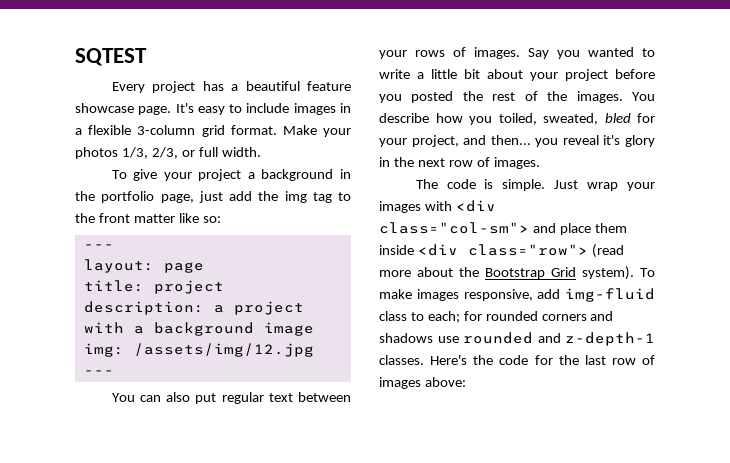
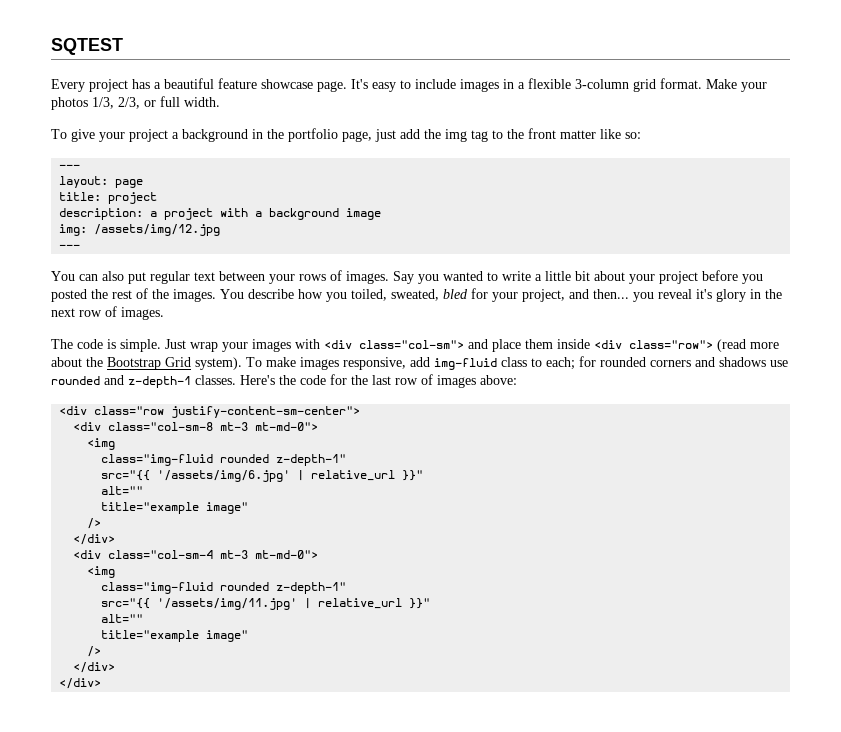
(466, 382) none -> [59,406,361,418] [73,422,319,431] [87,438,116,450] [101,454,347,466] [101,470,424,482] [101,486,144,495] [101,502,249,514] [87,518,102,529] [73,534,116,545] [73,550,319,559] [87,566,116,578] [101,582,347,594] [101,598,431,610] [101,614,144,623] [101,630,249,642] [87,646,102,657] [73,662,116,673] [59,678,102,689] // <div class="row justify-content-sm-center"> // <div class="col-sm-8 mt-3 mt-md-0"> // <img // class="img-fluid rounded z-depth-1" // src="{{ '/assets/img/6.jpg' | relative_url }}" // alt="" // title="example image" // /> // </div> // <div class="col-sm-4 mt-3 mt-md-0"> // <img // class="img-fluid rounded z-depth-1" // src="{{ '/assets/img/11.jpg' | relative_url }}" // alt="" // title="example image" // /> // </div> // </div>

